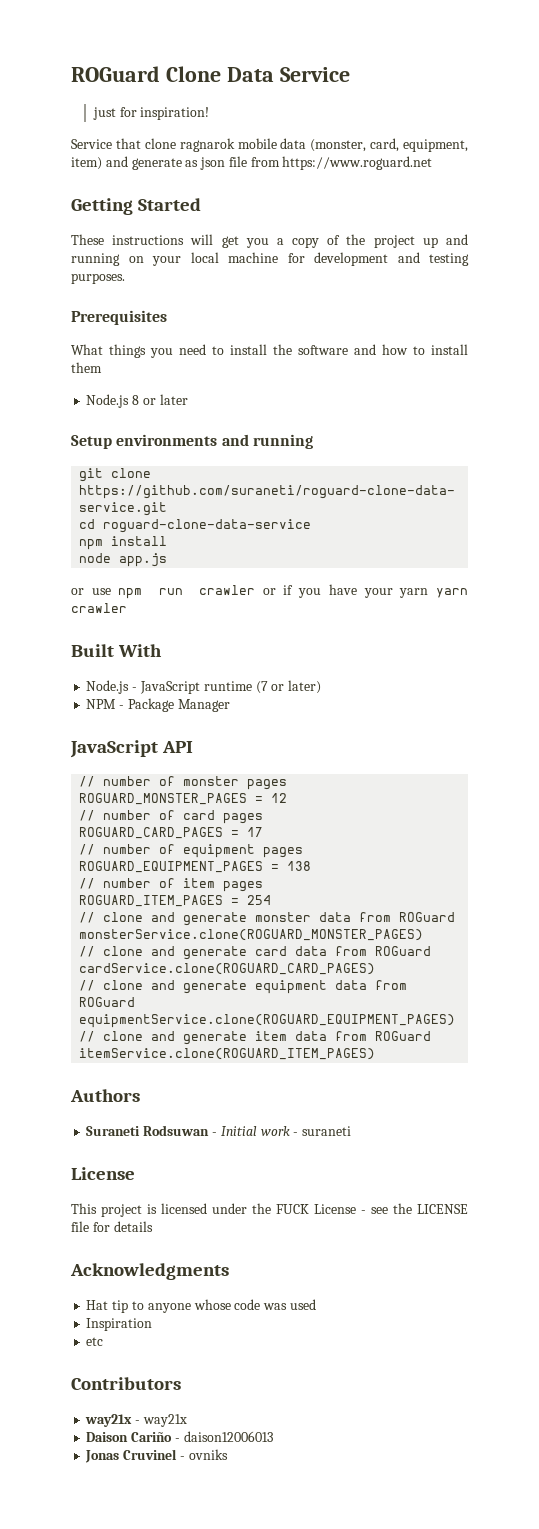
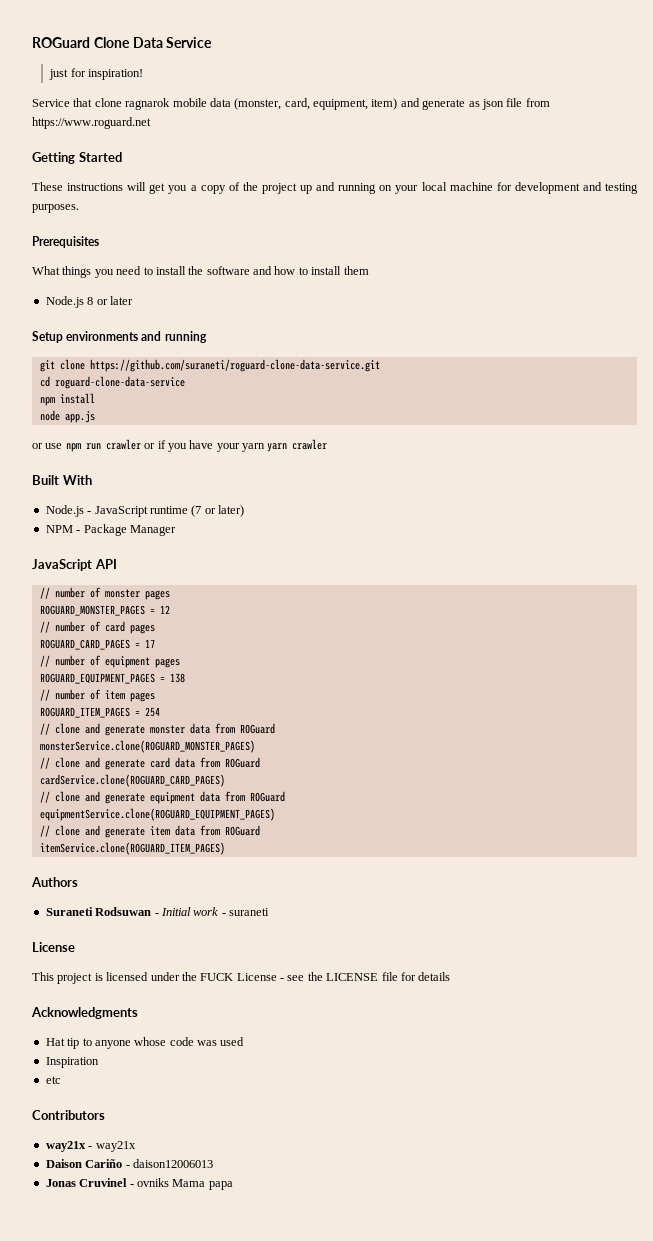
(228, 1454) none -> [172,1179,233,1190] Mama papa

